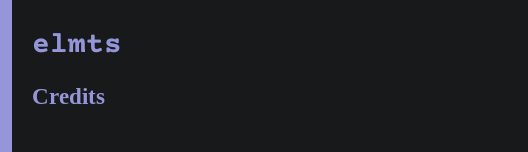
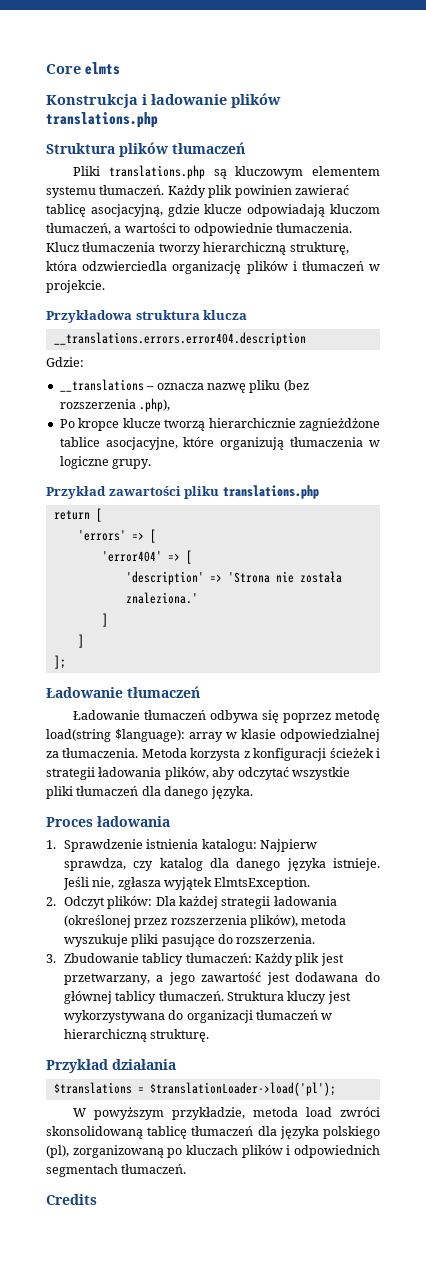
(32, 43) none -> [46,64,81,74] Core
(122, 43) none -> [46,93,281,108] [46,112,158,128] [46,142,245,157] [73,165,380,179] [46,185,349,198] [46,204,381,217] [46,223,352,236] [46,242,349,255] [46,261,380,274] [46,280,105,293] [46,310,248,323] [53,332,306,346] [46,357,84,367] [59,379,309,393] [59,398,171,412] [59,418,380,431] [59,437,380,450] [59,456,152,469] [46,485,319,499] [53,508,102,522] [77,529,156,543] [101,550,192,564] [125,571,342,585] [125,592,198,604] [101,613,108,627] [77,634,84,648] [53,655,66,669] [46,686,200,698] [73,710,380,723] [46,729,380,742] [46,748,380,761] [46,767,350,780] [46,786,253,799] [46,816,170,827] [46,839,318,852] [63,858,380,871] [62,877,311,890] [46,896,337,909] [63,915,347,928] [63,934,316,947] [46,953,344,966] [63,972,380,985] [63,991,351,1004] [63,1010,333,1023] [63,1029,210,1042] [46,1059,176,1073] [53,1082,336,1096] [73,1107,380,1120] [46,1126,380,1139] [46,1145,380,1158] [46,1164,187,1177] // Konstrukcja i ładowanie plików translations.php // Struktura plików tłumaczeń // Pliki translations.php są kluczowym elementem systemu tłumaczeń. Każdy plik powinien zawierać tablicę asocjacyjną, gdzie klucze odpowiadają kluczom tłumaczeń, a wartości to odpowiednie tłumaczenia. Klucz tłumaczenia tworzy hierarchiczną strukturę, która odzwierciedla organizację plików i tłumaczeń w projekcie. // Przykładowa struktura klucza // __translations.errors.error404.description // Gdzie: // __translations – oznacza nazwę pliku (bez rozszerzenia .php), // Po kropce klucze tworzą hierarchicznie zagnieżdżone tablice asocjacyjne, które organizują tłumaczenia w logiczne grupy. // Przykład zawartości pliku translations.php // return [ // 'errors' => [ // 'error404' => [ // 'description' => 'Strona nie została znaleziona.' // ] // ] // ]; // Ładowanie tłumaczeń // Ładowanie tłumaczeń odbywa się poprzez metodę load(string $language): array w klasie odpowiedzialnej za tłumaczenia. Metoda korzysta z konfiguracji ścieżek i strategii ładowania plików, aby odczytać wszystkie pliki tłumaczeń dla danego języka. // Proces ładowania // 1. Sprawdzenie istnienia katalogu: Najpierw sprawdza, czy katalog dla danego języka istnieje. Jeśli nie, zgłasza wyjątek ElmtsException. // 2. Odczyt plików: Dla każdej strategii ładowania (określonej przez rozszerzenia plików), metoda wyszukuje pliki pasujące do rozszerzenia. // 3. Zbudowanie tablicy tłumaczeń: Każdy plik jest przetwarzany, a jego zawartość jest dodawana do głównej tablicy tłumaczeń. Struktura kluczy jest wykorzystywana do organizacji tłumaczeń w hierarchiczną strukturę. // Przykład działania // $translations = $translationLoader->load('pl'); // W powyższym przykładzie, metoda load zwróci skonsolidowaną tablicę tłumaczeń dla języka polskiego (pl), zorganizowaną po kluczach plików i odpowiednich segmentach tłumaczeń.

